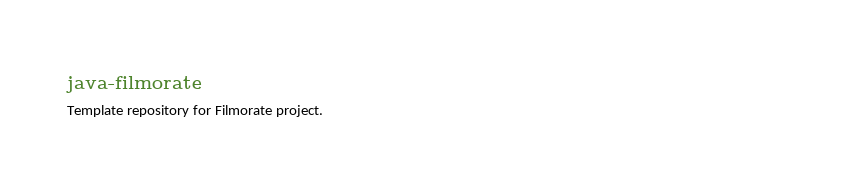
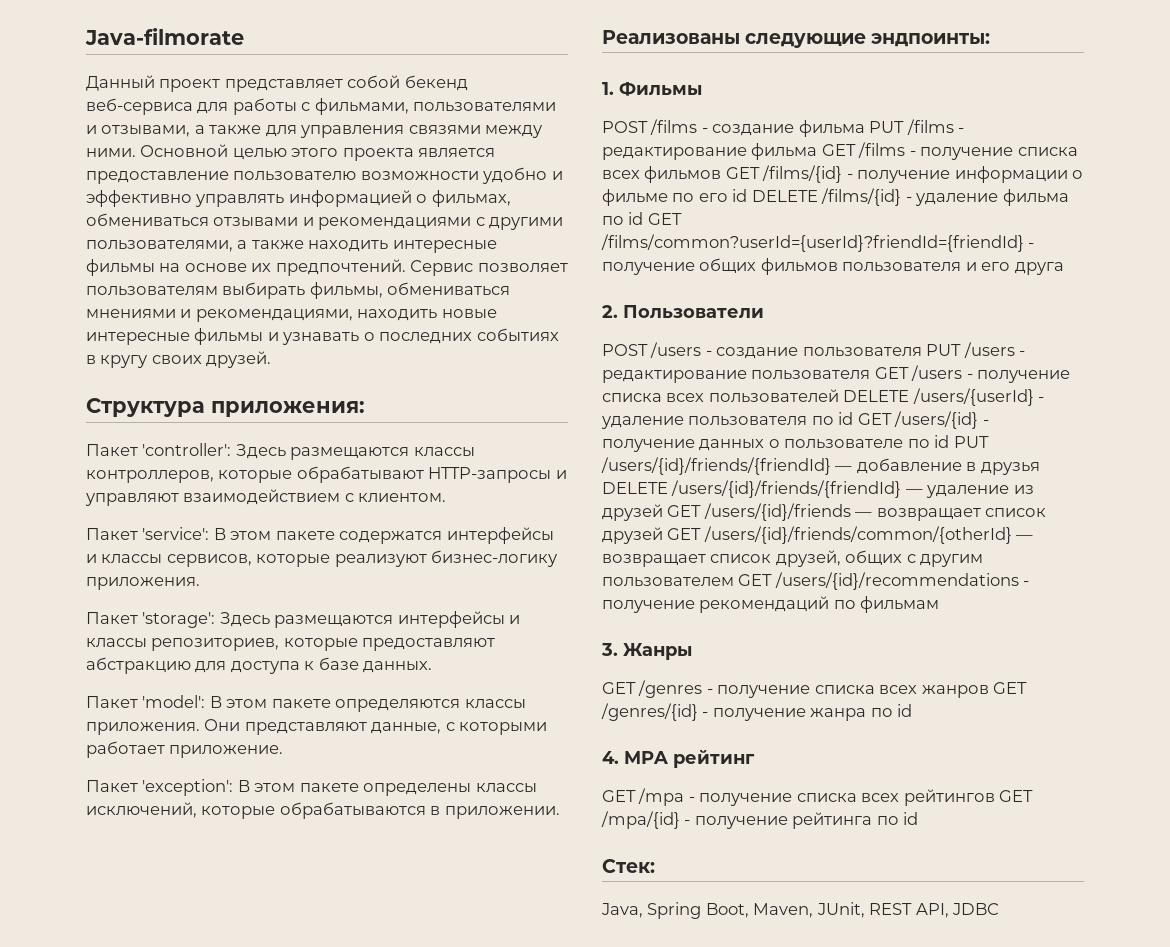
[66,76,202,93] [67,105,323,117] java-filmorate // Template repository for Filmorate project. -> [85,28,244,45] [86,75,468,92] [86,98,557,115] [86,125,544,138] [86,144,496,161] [86,167,563,184] [86,190,511,207] [86,213,564,230] [86,240,497,253] [86,259,568,276] [86,282,511,299] [86,309,497,322] [86,328,559,345] [86,351,272,368] [86,398,365,417] [86,443,475,460] [86,466,567,483] [85,489,447,506] [86,527,554,544] [86,550,559,567] [86,577,200,590] [86,611,521,628] [86,638,496,651] [86,657,433,674] [86,695,526,712] [86,719,548,735] [86,741,284,758] [86,779,537,796] [86,802,560,819] [602,30,991,48] [602,82,702,96] [602,119,965,137] [602,142,1078,160] [602,165,1084,183] [602,188,1069,206] [602,212,682,225] [601,234,1035,252] [602,258,1064,275] [602,305,764,318] [602,342,1026,359] [602,365,1071,383] [602,388,1045,406] [601,411,989,429] [602,435,989,452] [601,457,1040,475] [602,480,1034,498] [602,503,1047,521] [602,526,1034,544] [602,550,984,567] [602,572,1030,590] [602,596,940,613] [601,643,692,660] [602,680,1028,698] [601,703,913,721] [602,750,755,768] [602,788,1034,806] [601,811,919,829] [602,859,655,873] [601,902,1000,919] Java-filmorate // Данный проект представляет собой бекенд веб-сервиса для работы с фильмами, пользователями и отзывами, а также для управления связями между ними. Основной целью этого проекта является предоставление пользователю возможности удобно и эффективно управлять информацией о фильмах, обмениваться отзывами и рекомендациями с другими пользователями, а также находить интересные фильмы на основе их предпочтений. Сервис позволяет пользователям выбирать фильмы, обмениваться мнениями и рекомендациями, находить новые интересные фильмы и узнавать о последних событиях в кругу своих друзей. // Структура приложения: // Пакет 'controller': Здесь размещаются классы контроллеров, которые обрабатывают HTTP-запросы и управляют взаимодействием с клиентом. // Пакет 'service': В этом пакете содержатся интерфейсы и классы сервисов, которые реализуют бизнес-логику приложения. // Пакет 'storage': Здесь размещаются интерфейсы и классы репозиториев, которые предоставляют абстракцию для доступа к базе данных. // Пакет 'model': В этом пакете определяются классы приложения. Они представляют данные, с которыми работает приложение. // Пакет 'exception': В этом пакете определены классы исключений, которые обрабатываются в приложении. // Реализованы следующие эндпоинты: // 1. Фильмы // POST /films - создание фильма PUT /films - редактирование фильма GET /films - получение списка всех фильмов GET /films/{id} - получение информации о фильме по его id DELETE /films/{id} - удаление фильма по id GET /films/common?userId={userId}?friendId={friendId} - получение общих фильмов пользователя и его друга // 2. Пользователи // POST /users - создание пользователя PUT /users - редактирование пользователя GET /users - получение списка всех пользователей DELETE /users/{userId} - удаление пользователя по id GET /users/{id} - получение данных о пользователе по id PUT /users/{id}/friends/{friendId} — добавление в друзья DELETE /users/{id}/friends/{friendId} — удаление из друзей GET /users/{id}/friends — возвращает список друзей GET /users/{id}/friends/common/{otherId} — возвращает список друзей, общих с другим пользователем GET /users/{id}/recommendations - получение рекомендаций по фильмам // 3. Жанры // GET /genres - получение списка всех жанров GET /genres/{id} - получение жанра по id // 4. MPA рейтинг // GET /mpa - получение списка всех рейтингов GET /mpa/{id} - получение рейтинга по id // Cтек: // Java, Spring Boot, Maven, JUnit, REST API, JDBC

